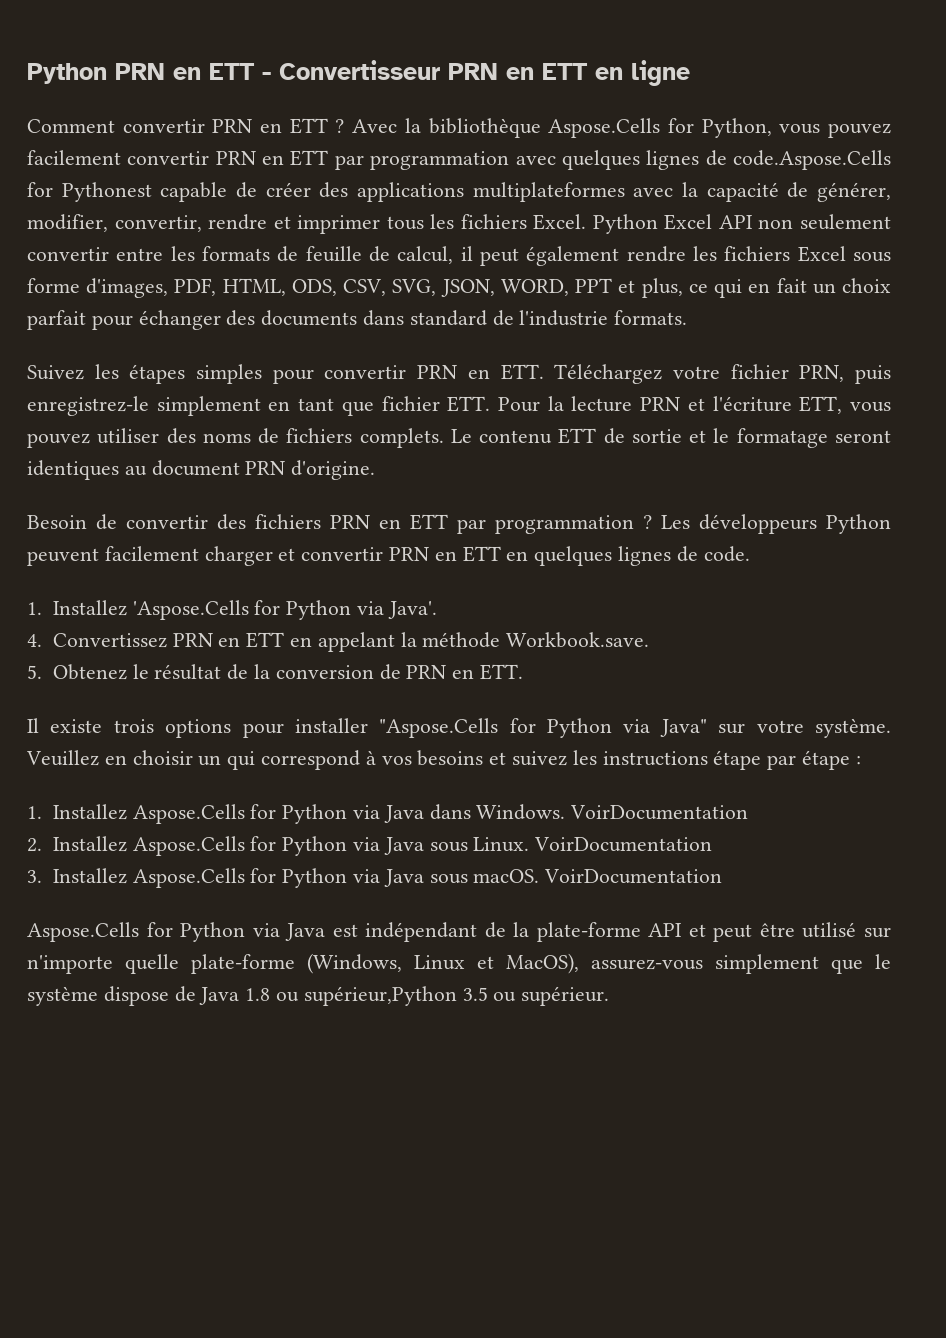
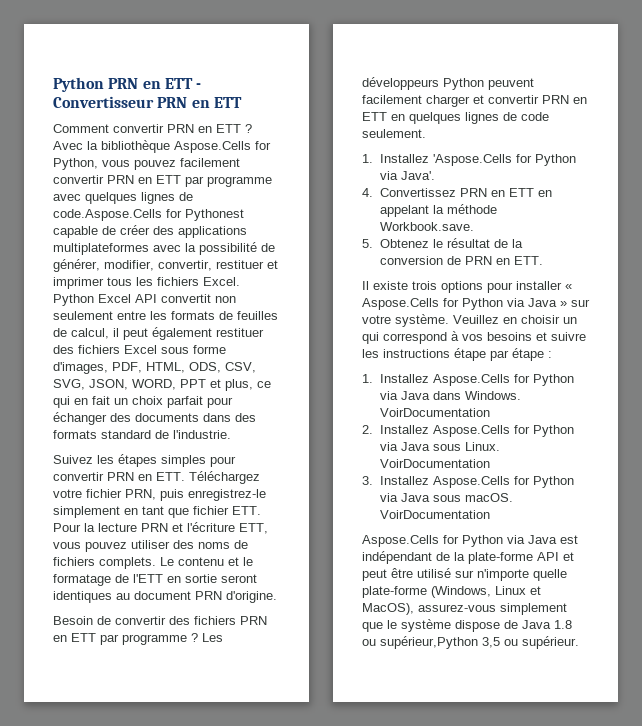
[595,60,690,86] en ligne -> (242, 102) none
[370,151,510,170] programmation -> [207,176,272,187] programme
[706,182,779,202] capacité -> [199,242,257,255] possibilité
[208,214,268,230] rendre -> [216,260,264,269] restituer
(753, 222) none -> [161,294,211,303] convertit
[27,247,109,261] convertir -> (113, 315) none
[305,246,362,262] feuille -> [237,311,278,320] feuilles
[626,246,717,262] rendre les -> [216,328,264,337] [53,345,74,354] restituer des
[409,310,688,326] standard de l'industrie formats. -> [235,413,256,422] [53,430,231,439] des formats standard de l'industrie.
[558,428,828,448] ETT de sortie et le formatage -> [228,557,253,566] [53,574,217,586] et le formatage de l'ETT en sortie
[495,515,634,534] programmation -> [122,634,187,645] programme
[703,546,750,562] code. -> [521,112,549,121] [362,129,426,138] code seulement.
[379,718,707,738] "Aspose.Cells for Python via Java" -> [565,284,572,290] [362,298,567,310] « Aspose.Cells for Python via Java »
[512,751,568,766] suivez -> [551,332,586,341] suivre
[462,987,488,1001] 3.5 -> [482,637,500,648] 3,5

